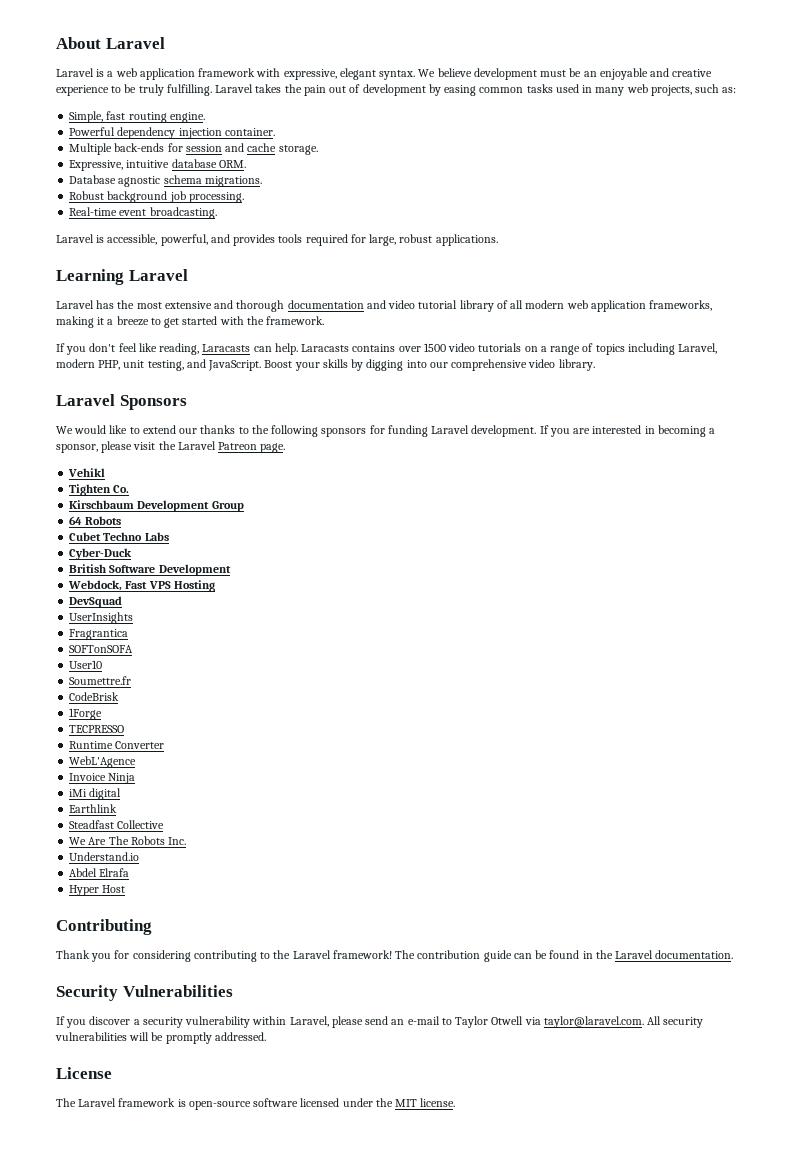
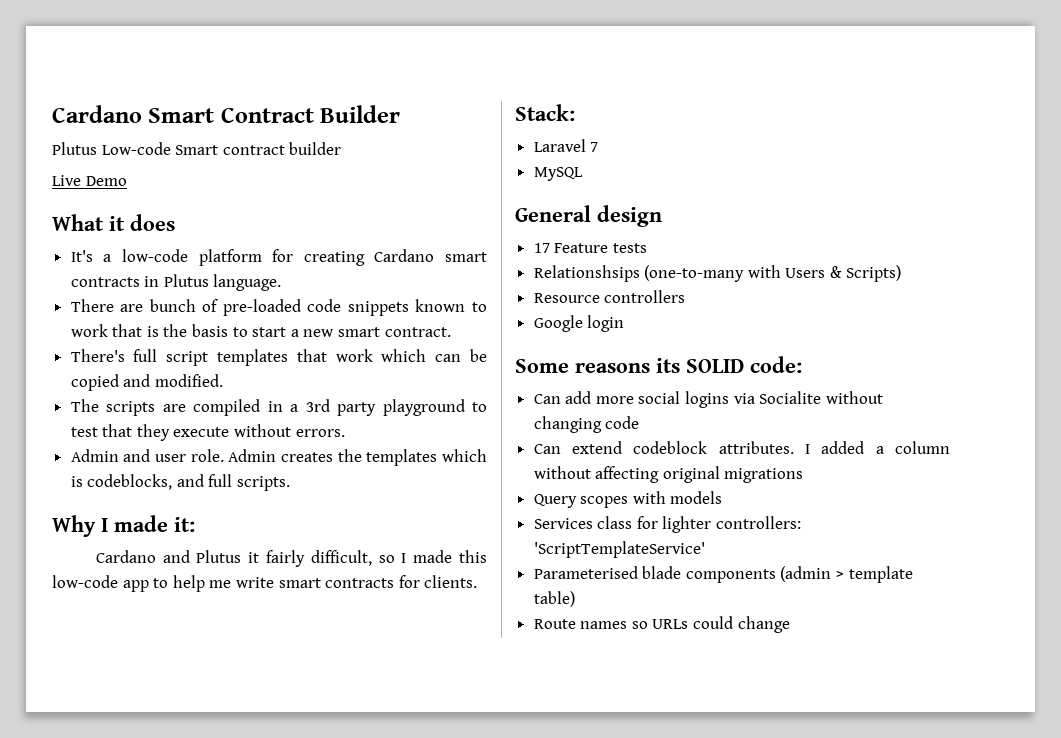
[56,37,165,49] [56,68,713,80] [56,84,737,96] [69,111,205,123] [69,127,275,139] [69,143,318,155] [69,159,246,171] [69,175,262,187] [69,191,244,203] [69,207,217,219] [56,234,498,246] [56,269,188,285] [56,300,713,312] [56,316,325,328] [56,343,718,355] [56,359,595,371] [56,394,187,410] [56,425,716,437] [56,441,286,453] [68,468,106,477] [69,484,130,496] [69,500,244,512] [69,516,122,525] [69,532,169,541] [69,548,133,560] [69,564,231,576] [68,580,215,592] [69,596,123,608] [69,612,134,624] [69,629,129,640] [69,645,134,653] [69,660,103,669] [69,676,132,685] [69,692,120,701] [69,708,103,720] [69,725,125,733] [69,741,165,749] [69,756,137,768] [69,773,136,784] [69,788,122,800] [69,804,118,813] [69,820,165,829] [69,836,187,845] [69,852,140,861] [69,868,130,877] [69,885,126,896] [56,919,152,935] [56,950,734,962] [56,985,233,1001] [56,1016,704,1028] [55,1032,266,1044] [56,1067,112,1079] [56,1098,456,1110] About Laravel // Laravel is a web application framework with expressive, elegant syntax. We believe development must be an enjoyable and creative experience to be truly fulfilling. Laravel takes the pain out of development by easing common tasks used in many web projects, such as: // Simple, fast routing engine. // Powerful dependency injection container. // Multiple back-ends for session and cache storage. // Expressive, intuitive database ORM. // Database agnostic schema migrations. // Robust background job processing. // Real-time event broadcasting. // Laravel is accessible, powerful, and provides tools required for large, robust applications. // Learning Laravel // Laravel has the most extensive and thorough documentation and video tutorial library of all modern web application frameworks, making it a breeze to get started with the framework. // If you don't feel like reading, Laracasts can help. Laracasts contains over 1500 video tutorials on a range of topics including Laravel, modern PHP, unit testing, and JavaScript. Boost your skills by digging into our comprehensive video library. // Laravel Sponsors // We would like to extend our thanks to the following sponsors for funding Laravel development. If you are interested in becoming a sponsor, please visit the Laravel Patreon page. // Vehikl // Tighten Co. // Kirschbaum Development Group // 64 Robots // Cubet Techno Labs // Cyber-Duck // British Software Development // Webdock, Fast VPS Hosting // DevSquad // UserInsights // Fragrantica // SOFTonSOFA // User10 // Soumettre.fr // CodeBrisk // 1Forge // TECPRESSO // Runtime Converter // WebL'Agence // Invoice Ninja // iMi digital // Earthlink // Steadfast Collective // We Are The Robots Inc. // Understand.io // Abdel Elrafa // Hyper Host // Contributing // Thank you for considering contributing to the Laravel framework! The contribution guide can be found in the Laravel documentation. // Security Vulnerabilities // If you discover a security vulnerability within Laravel, please send an e-mail to Taylor Otwell via taylor@laravel.com. All security vulnerabilities will be promptly addressed. // License // The Laravel framework is open-source software licensed under the MIT license. -> [52,105,401,123] [52,142,342,155] [52,175,127,186] [52,214,175,231] [70,249,487,266] [70,274,282,291] [70,299,487,316] [70,324,451,337] [70,349,488,366] [70,374,223,391] [70,399,487,416] [70,424,345,441] [70,449,487,466] [70,474,291,491] [52,515,195,537] [95,550,487,567] [52,575,478,592] [515,104,575,121] [533,139,599,152] [533,167,583,181] [515,205,662,227] [533,243,647,253] [533,265,901,282] [533,290,686,303] [533,315,625,332] [515,356,802,373] [533,391,883,408] [533,416,640,433] [533,441,950,454] [533,466,804,483] [533,491,723,508] [533,516,802,533] [533,541,705,558] [533,566,913,583] [533,591,575,607] [533,616,790,633] Cardano Smart Contract Builder // Plutus Low-code Smart contract builder // Live Demo // What it does // It's a low-code platform for creating Cardano smart contracts in Plutus language. // There are bunch of pre-loaded code snippets known to work that is the basis to start a new smart contract. // There's full script templates that work which can be copied and modified. // The scripts are compiled in a 3rd party playground to test that they execute without errors. // Admin and user role. Admin creates the templates which is codeblocks, and full scripts. // Why I made it: // Cardano and Plutus it fairly difficult, so I made this low-code app to help me write smart contracts for clients. // Stack: // Laravel 7 // MySQL // General design // 17 Feature tests // Relationshsips (one-to-many with Users & Scripts) // Resource controllers // Google login // Some reasons its SOLID code: // Can add more social logins via Socialite without changing code // Can extend codeblock attributes. I added a column without affecting original migrations // Query scopes with models // Services class for lighter controllers: 'ScriptTemplateService' // Parameterised blade components (admin > template table) // Route names so URLs could change

